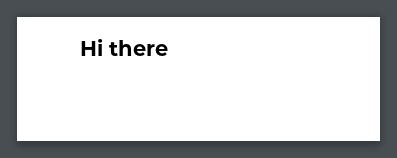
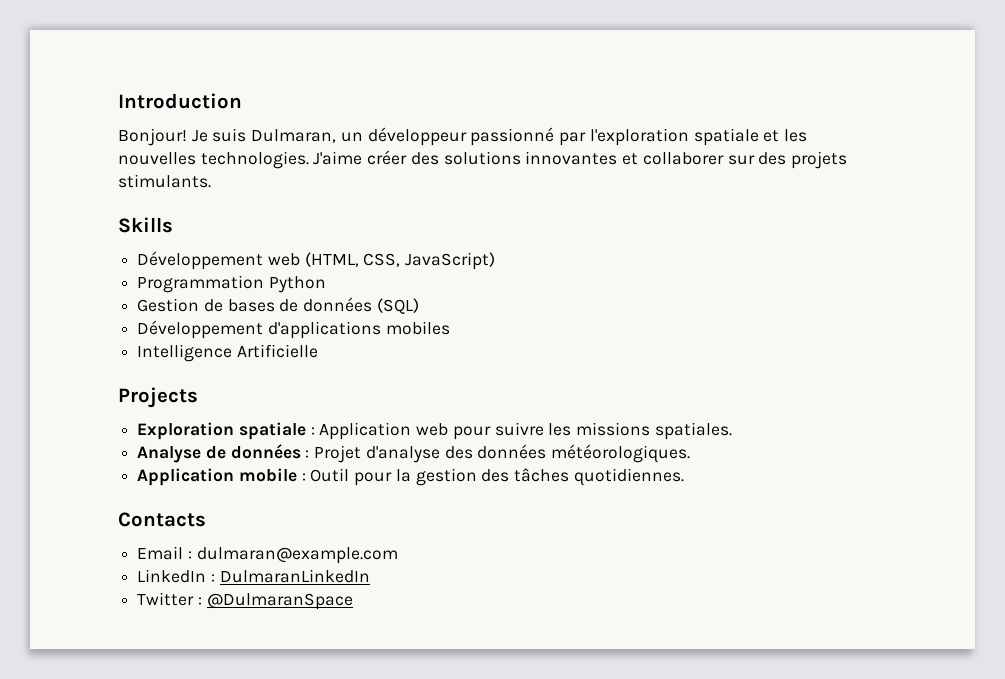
[80,39,168,56] Hi there -> [118,93,242,109] [118,127,807,146] [118,150,847,169] [118,174,211,188] [118,217,173,233] [137,251,496,270] [137,275,326,293] [137,297,419,314] [137,320,450,339] [137,344,318,362] [118,387,198,408] [137,422,732,440] [137,444,691,463] [137,468,684,486] [118,512,206,527] [137,546,398,564] [137,569,370,583] [137,592,353,610] Introduction // Bonjour! Je suis Dulmaran, un développeur passionné par l'exploration spatiale et les nouvelles technologies. J'aime créer des solutions innovantes et collaborer sur des projets stimulants. // Skills // Développement web (HTML, CSS, JavaScript) // Programmation Python // Gestion de bases de données (SQL) // Développement d'applications mobiles // Intelligence Artificielle // Projects // Exploration spatiale : Application web pour suivre les missions spatiales. // Analyse de données : Projet d'analyse des données météorologiques. // Application mobile : Outil pour la gestion des tâches quotidiennes. // Contacts // Email : dulmaran@example.com // LinkedIn : DulmaranLinkedIn // Twitter : @DulmaranSpace

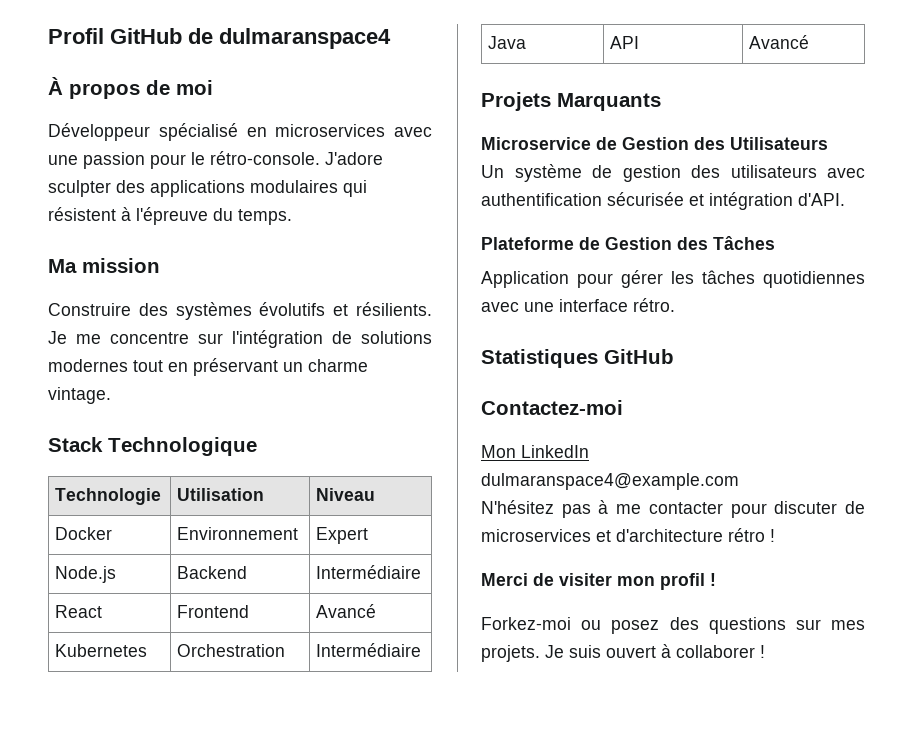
[118,93,242,109] [118,127,807,146] [118,150,847,169] [118,174,211,188] [118,217,173,233] [137,251,496,270] [137,275,326,293] [137,297,419,314] [137,320,450,339] [137,344,318,362] [118,387,198,408] [137,422,732,440] [137,444,691,463] [137,468,684,486] [118,512,206,527] [137,546,398,564] [137,569,370,583] [137,592,353,610] Introduction // Bonjour! Je suis Dulmaran, un développeur passionné par l'exploration spatiale et les nouvelles technologies. J'aime créer des solutions innovantes et collaborer sur des projets stimulants. // Skills // Développement web (HTML, CSS, JavaScript) // Programmation Python // Gestion de bases de données (SQL) // Développement d'applications mobiles // Intelligence Artificielle // Projects // Exploration spatiale : Application web pour suivre les missions spatiales. // Analyse de données : Projet d'analyse des données météorologiques. // Application mobile : Outil pour la gestion des tâches quotidiennes. // Contacts // Email : dulmaran@example.com // LinkedIn : DulmaranLinkedIn // Twitter : @DulmaranSpace -> [48,28,391,49] [48,77,213,99] [48,123,432,141] [48,151,383,169] [48,180,367,197] [48,207,292,225] [48,258,160,273] [48,302,432,320] [48,330,432,348] [48,358,368,376] [48,387,111,404] [48,437,257,456] [55,488,162,505] [177,488,265,501] [316,488,376,501] [55,527,113,540] [177,527,299,540] [316,527,369,544] [55,566,117,583] [177,566,248,579] [316,565,422,579] [55,605,103,618] [177,605,250,618] [316,604,377,618] [55,644,148,657] [177,644,286,657] [316,643,422,657] [488,36,527,49] [610,36,640,49] [749,35,810,49] [481,92,661,111] [481,137,828,150] [481,164,865,182] [481,192,845,210] [481,236,775,250] [481,270,865,288] [481,298,675,312] [481,349,674,368] [481,400,623,415] [481,445,589,458] [481,473,739,490] [481,500,865,518] [481,528,775,542] [481,573,716,590] [481,617,865,634] [481,644,765,662] Profil GitHub de dulmaranspace4 // À propos de moi // Développeur spécialisé en microservices avec une passion pour le rétro-console. J'adore sculpter des applications modulaires qui résistent à l'épreuve du temps. // Ma mission // Construire des systèmes évolutifs et résilients. Je me concentre sur l'intégration de solutions modernes tout en préservant un charme vintage. // Stack Technologique // Technologie | Utilisation | Niveau // Docker | Environnement | Expert // Node.js | Backend | Intermédiaire // React | Frontend | Avancé // Kubernetes | Orchestration | Intermédiaire // Java | API | Avancé // Projets Marquants // Microservice de Gestion des Utilisateurs // Un système de gestion des utilisateurs avec authentification sécurisée et intégration d'API. // Plateforme de Gestion des Tâches // Application pour gérer les tâches quotidiennes avec une interface rétro. // Statistiques GitHub // Contactez-moi // Mon LinkedIn // dulmaranspace4@example.com // N'hésitez pas à me contacter pour discuter de microservices et d'architecture rétro ! // Merci de visiter mon profil ! // Forkez-moi ou posez des questions sur mes projets. Je suis ouvert à collaborer !

